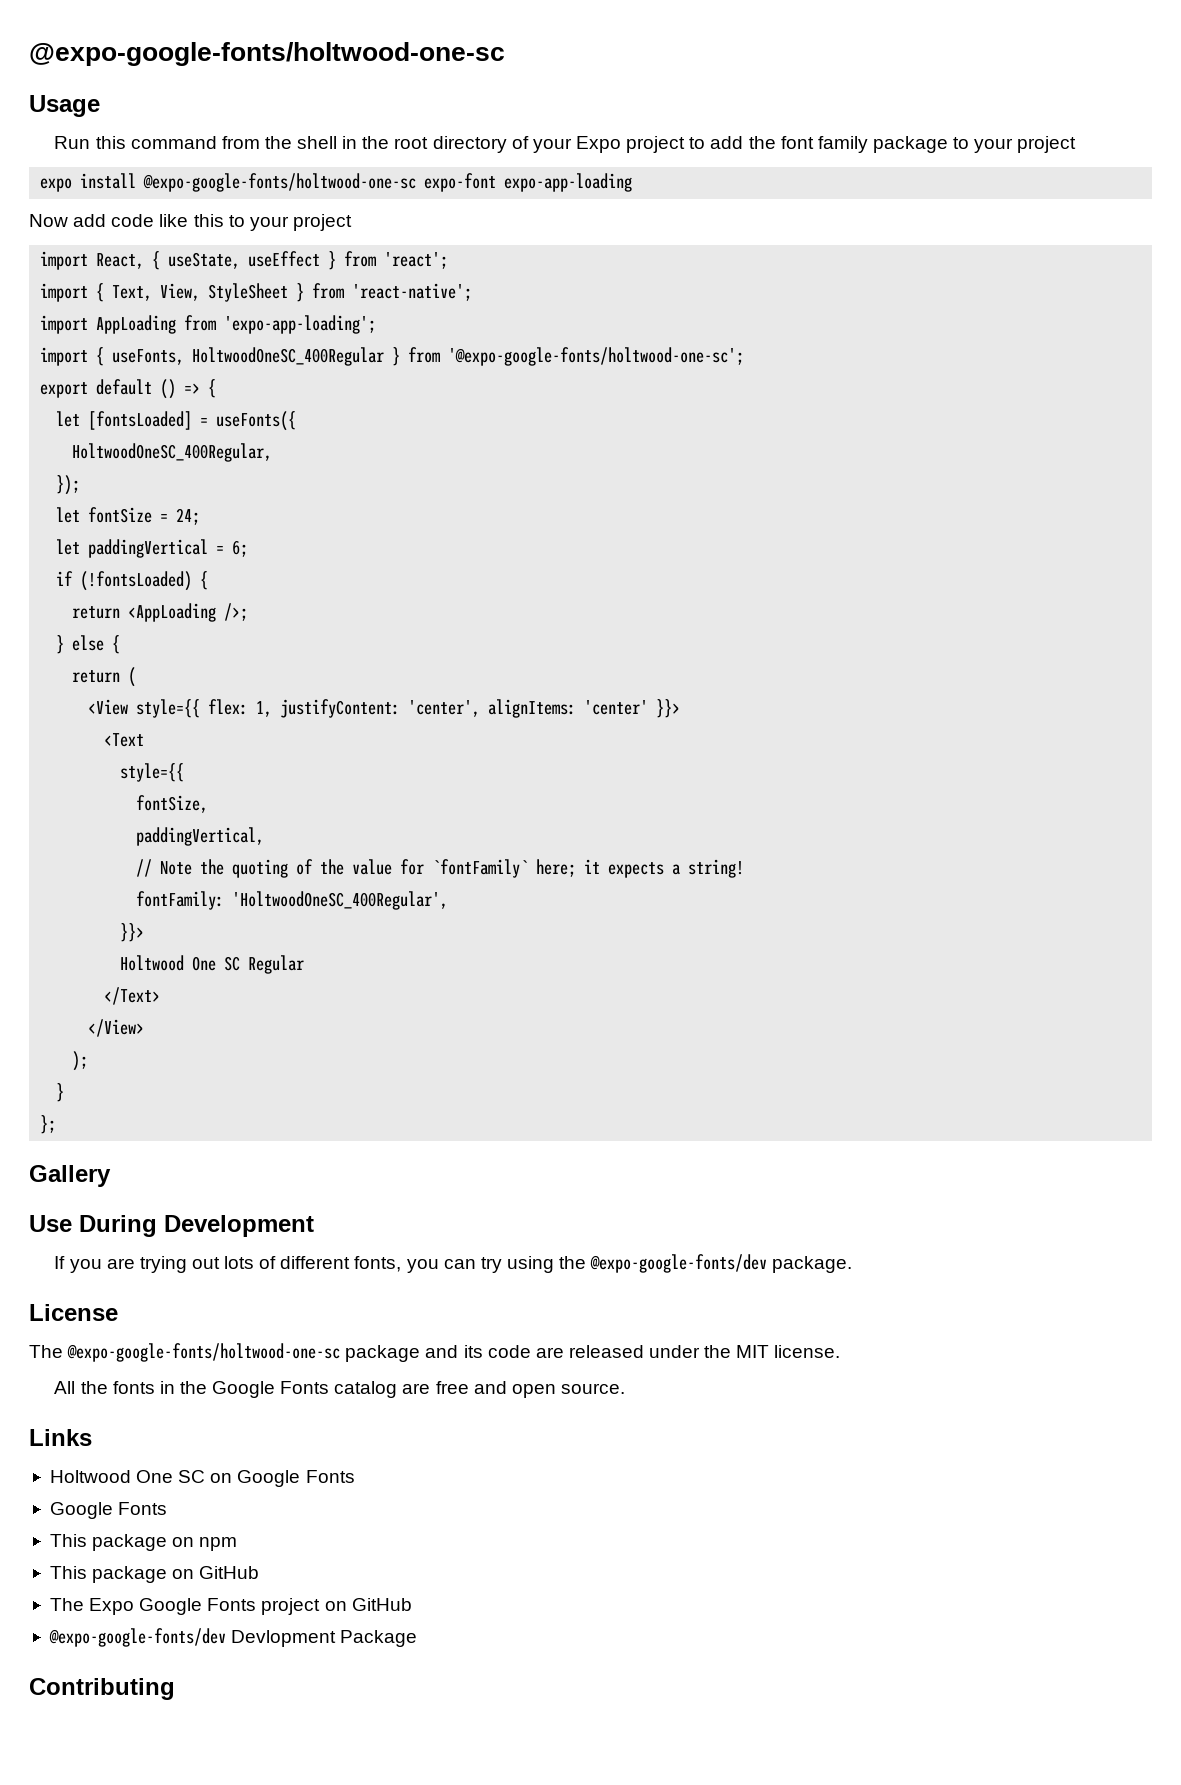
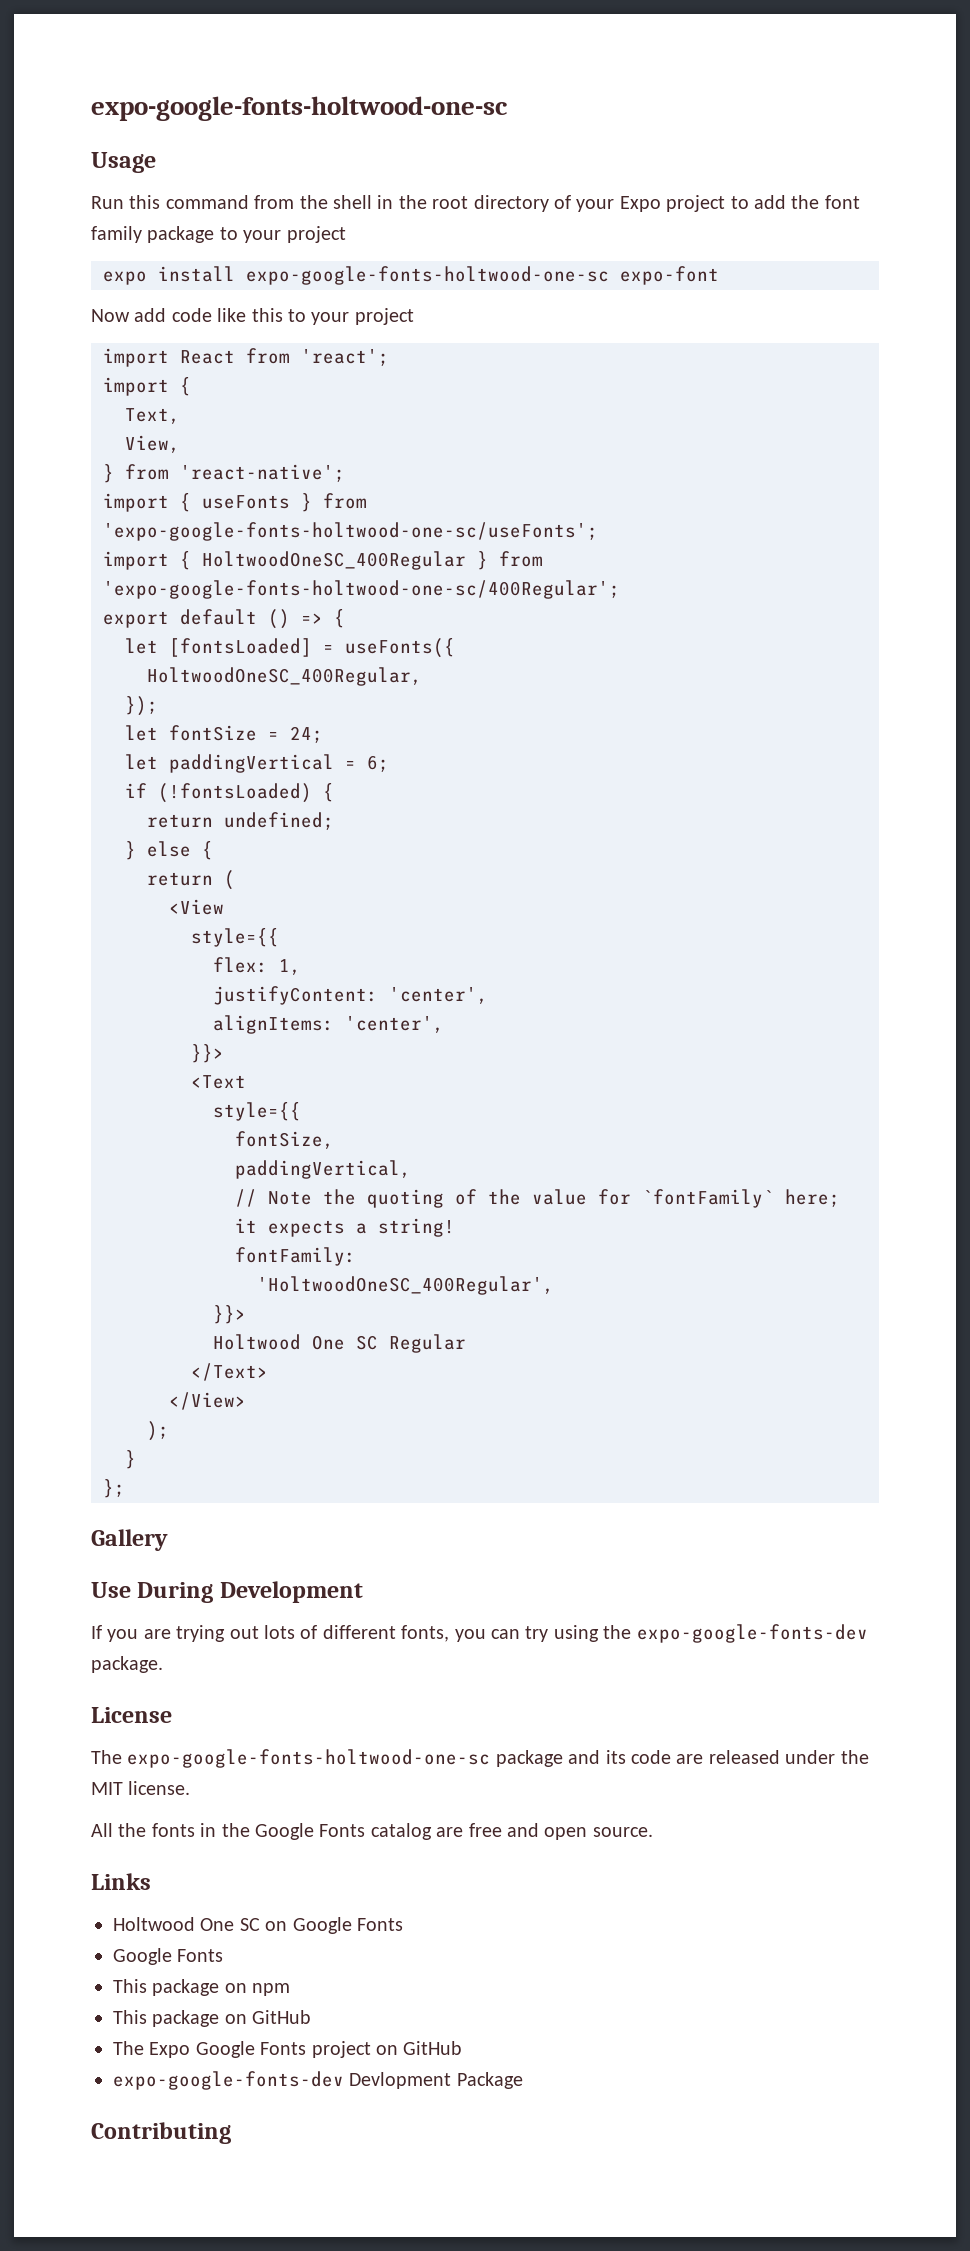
[29,42,505,66] @expo-google-fonts/holtwood-one-sc -> [91,96,508,121] expo-google-fonts-holtwood-one-sc
[143,173,417,192] @expo-google-fonts/holtwood-one-sc -> [246,266,609,285] expo-google-fonts-holtwood-one-sc
[504,173,633,192] expo-app-loading -> (719, 275) none
[96,251,337,270] React, { useState, useEffect } -> [180,350,235,364] React
(105, 292) none -> (191, 386) //
(153, 293) none -> (180, 416) //
[208,283,289,302] StyleSheet -> (180, 444) //
[96,315,377,334] [40,347,185,366] AppLoading from 'expo-app-loading'; // import { useFonts, -> [180,493,367,512] [103,522,598,541] [103,551,191,570] { useFonts } from 'expo-google-fonts-holtwood-one-sc/useFonts'; // import {
[448,347,745,366] '@expo-google-fonts/holtwood-one-sc'; -> [103,580,620,599] 'expo-google-fonts-holtwood-one-sc/400Regular';
[128,603,249,622] <AppLoading />; -> [224,812,334,830] undefined;
[136,699,201,718] style={{ -> [191,928,279,947] // style={{ //
(273, 709) none -> (301, 967) //
[488,699,649,718] alignItems: 'center' -> [213,1015,444,1034] // alignItems: 'center', //
(225, 900) none -> (356, 1256) //
[590,1254,768,1273] @expo-google-fonts/dev -> [636,1624,868,1643] expo-google-fonts-dev
[67,1343,341,1362] @expo-google-fonts/holtwood-one-sc -> [127,1749,491,1768] expo-google-fonts-holtwood-one-sc
[48,1628,226,1647] @expo-google-fonts/dev -> [113,2071,344,2090] expo-google-fonts-dev

